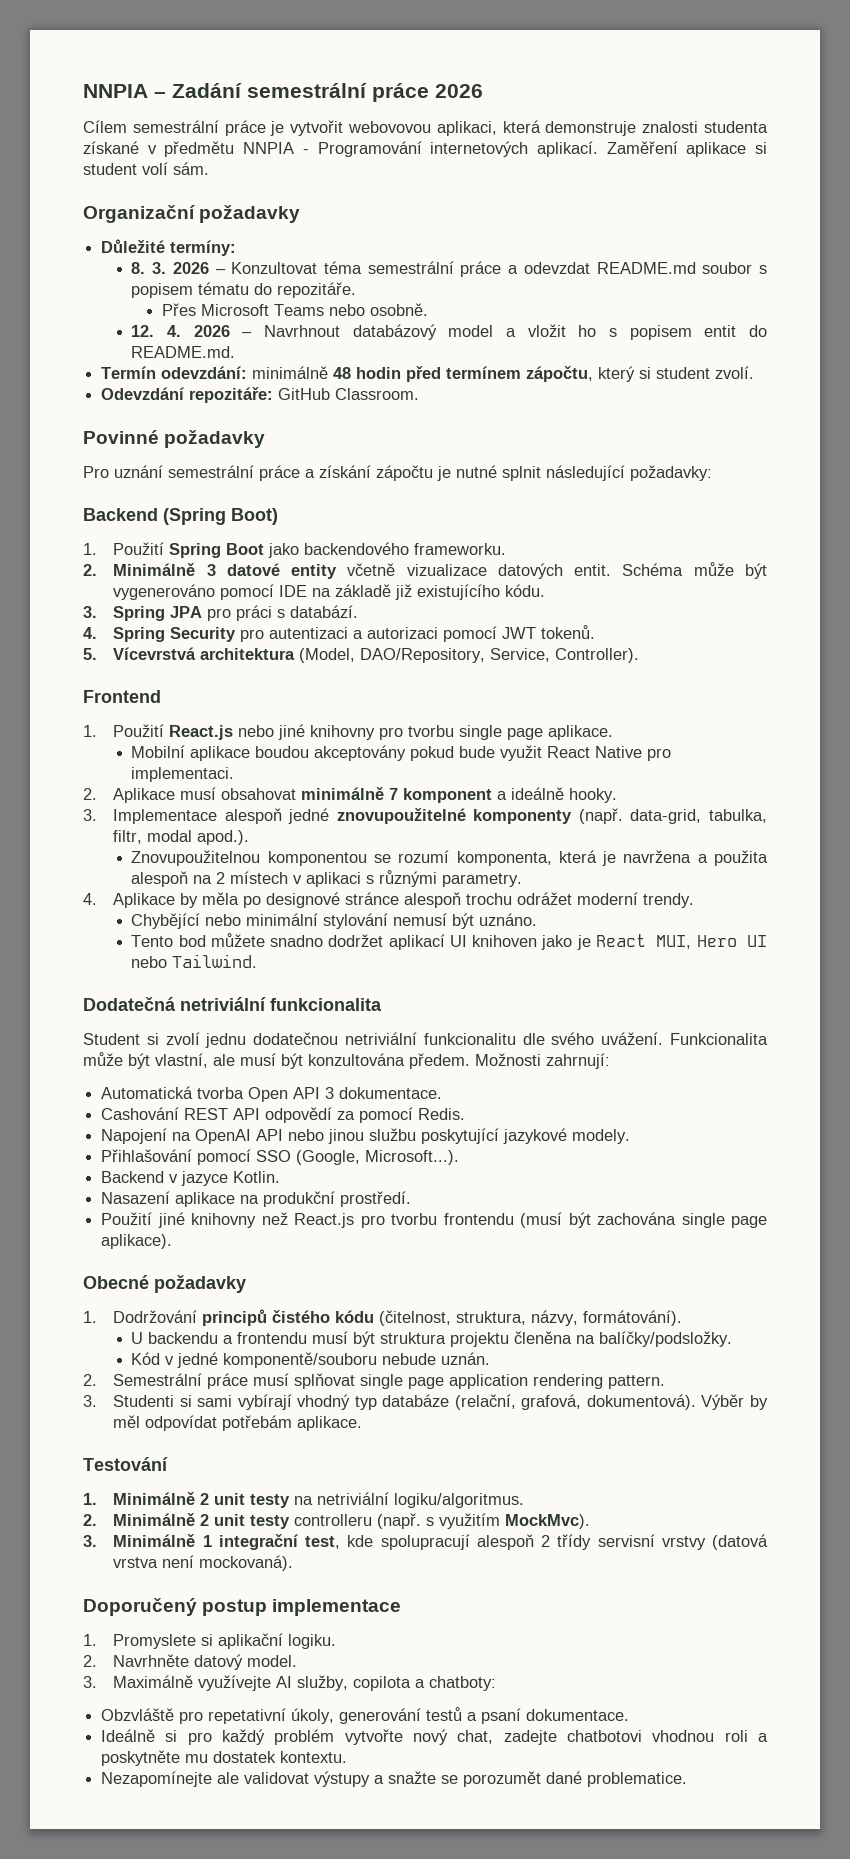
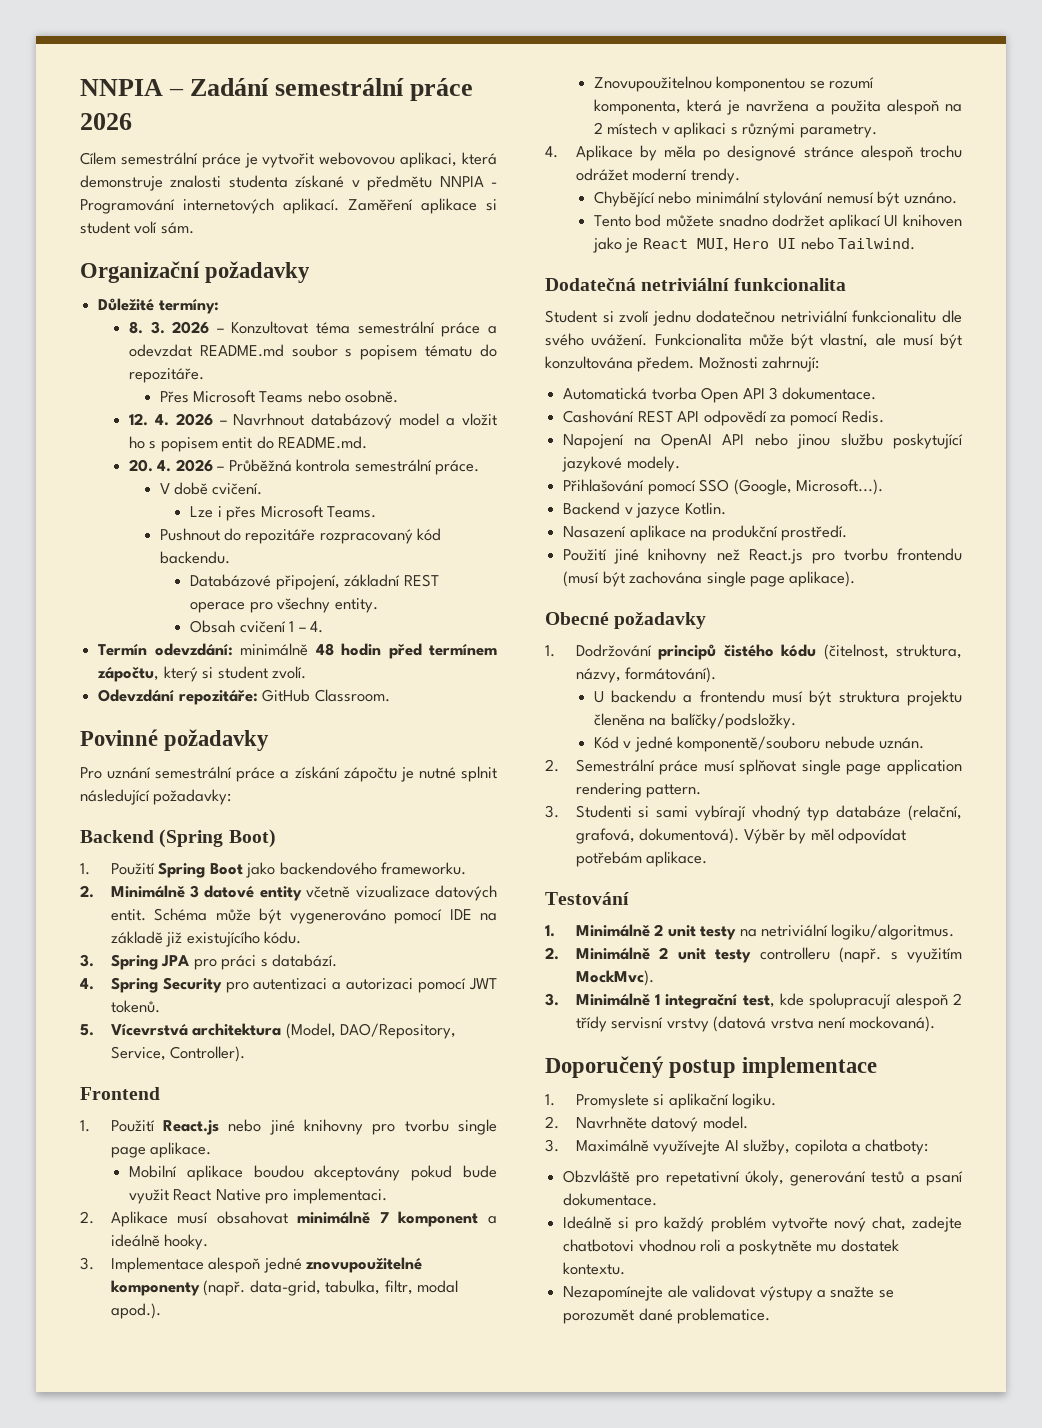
(236, 352) none -> [128,459,480,475] [159,482,263,495] [190,505,377,521] [159,528,442,544] [159,551,230,564] [190,574,439,590] [190,597,378,613] [190,620,324,633] // 20. 4. 2026 – Průběžná kontrola semestrální práce. // V době cvičení. // Lze i přes Microsoft Teams. // Pushnout do repozitáře rozpracovaný kód backendu. // Databázové připojení, základní REST operace pro všechny entity. // Obsah cvičení 1 – 4.

